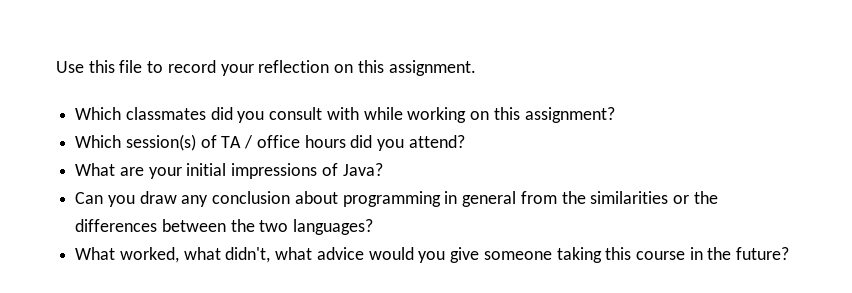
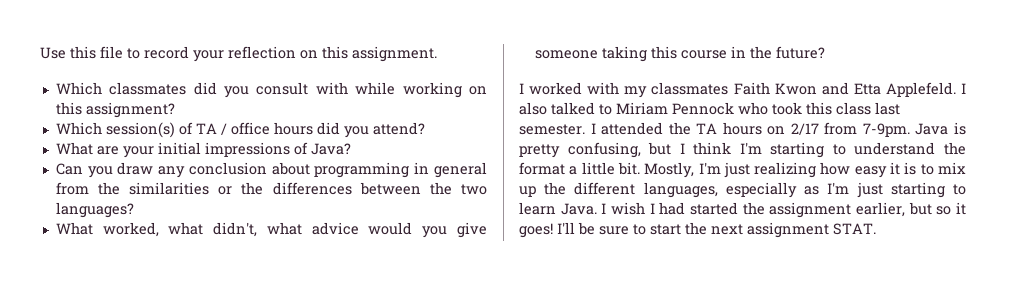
(790, 253) none -> [519,82,967,98] [519,102,900,115] [519,122,966,137] [519,142,966,158] [519,162,967,178] [519,182,966,198] [519,202,966,218] [519,222,876,238] // I worked with my classmates Faith Kwon and Etta Applefeld. I also talked to Miriam Pennock who took this class last semester. I attended the TA hours on 2/17 from 7-9pm. Java is pretty confusing, but I think I'm starting to understand the format a little bit. Mostly, I'm just realizing how easy it is to mix up the different languages, especially as I'm just starting to learn Java. I wish I had started the assignment earlier, but so it goes! I'll be sure to start the next assignment STAT.

